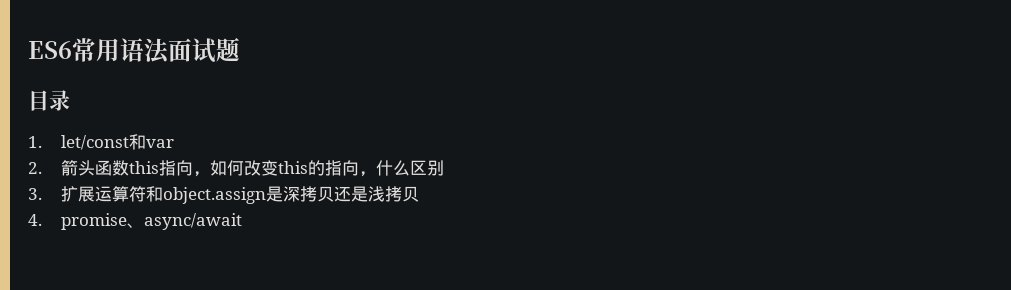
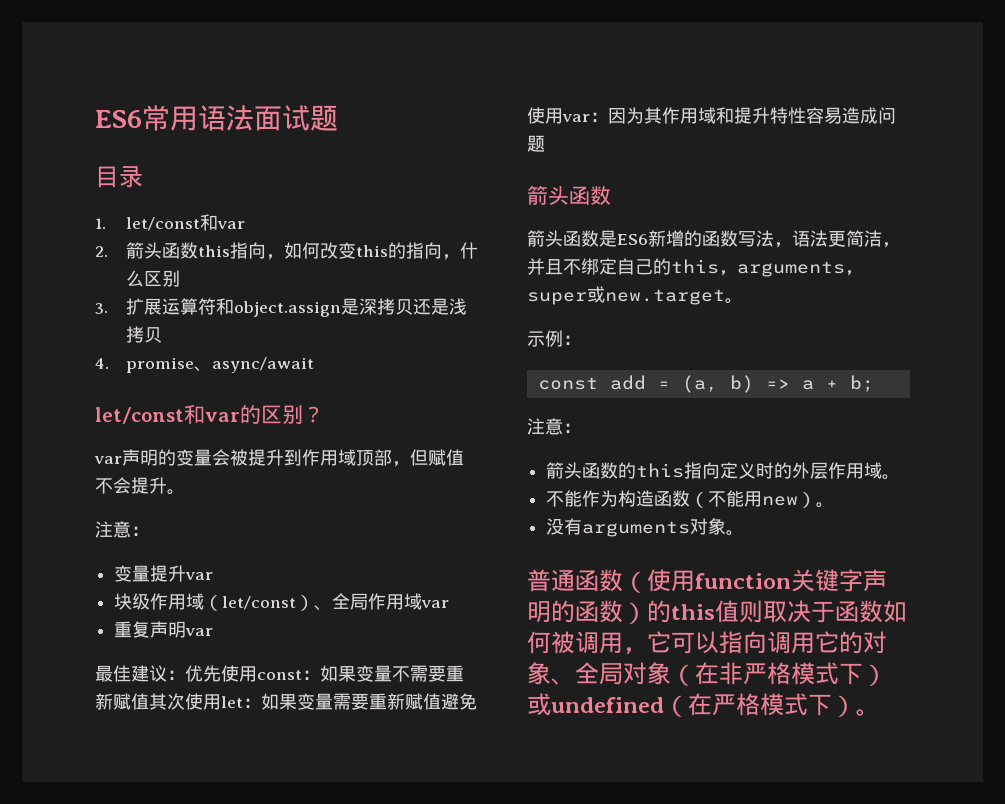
(242, 221) none -> [95,404,324,424] [94,449,464,467] [95,477,185,495] [95,521,149,538] [114,565,214,582] [114,593,450,611] [114,621,214,638] [95,665,464,682] [95,693,477,710] [527,107,896,124] [527,135,545,152] [527,185,611,205] [527,230,900,248] [527,258,863,277] [527,286,743,305] [527,330,581,347] [537,375,874,393] [527,418,581,435] [546,462,901,480] [546,490,835,508] [546,518,745,537] [527,569,887,593] [527,600,907,624] [527,631,887,654] [527,662,887,686] [527,693,880,717] // let/const和var的区别？ // var声明的变量会被提升到作用域顶部，但赋值不会提升。 // 注意： // 变量提升var // 块级作用域（let/const）、全局作用域var // 重复声明var // 最佳建议：优先使用const：如果变量不需要重新赋值其次使用let：如果变量需要重新赋值避免使用var：因为其作用域和提升特性容易造成问题 // 箭头函数 // 箭头函数是ES6新增的函数写法，语法更简洁，并且不绑定自己的this，arguments，super或new.target。 // 示例： // const add = (a, b) => a + b; // 注意： // 箭头函数的this指向定义时的外层作用域。 // 不能作为构造函数（不能用new）。 // 没有arguments对象。 // 普通函数（使用function关键字声明的函数）的this值则取决于函数如何被调用，它可以指向调用它的对象、全局对象（在非严格模式下）或undefined（在严格模式下）。

